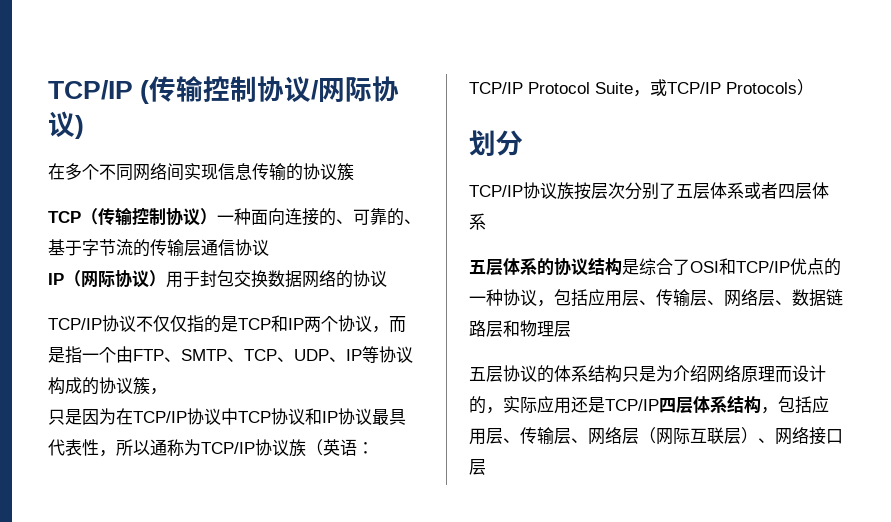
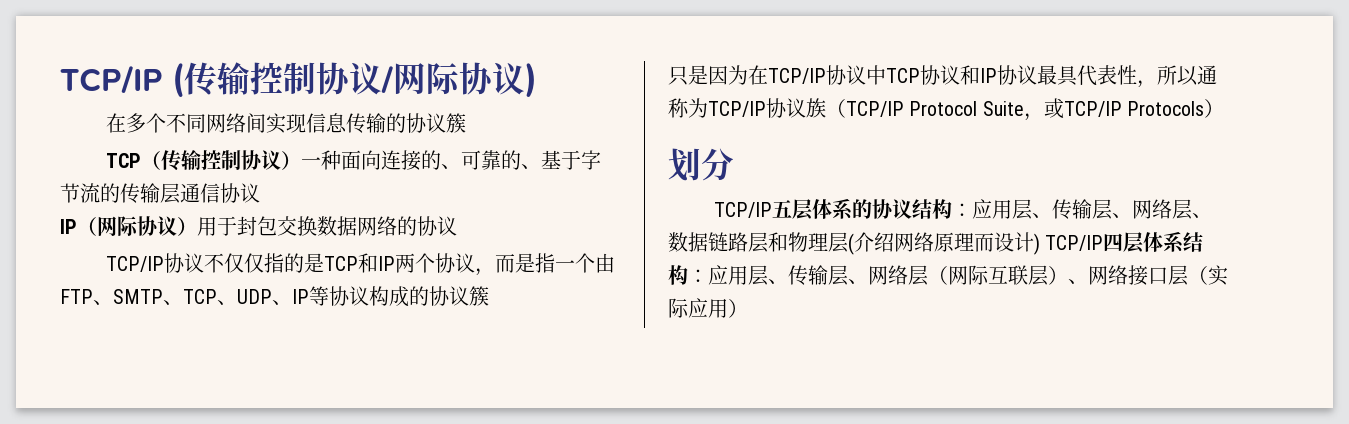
[150,388,167,395] ， -> (489, 296) none
[323,439,374,456] 英语： -> (846, 108) none
[523,182,829,200] [469,213,486,230] 协议族按层次分别了五层体系或者四层体系 // -> (773, 210) none
[622,258,841,276] [469,289,588,307] 是综合了OSI和TCP/IP优点的一种协议，包括 -> [952,203,973,217] ：
[469,365,673,383] // 五层协议的体系结构只是为 -> [848,233,854,255] (
[469,396,605,414] 的，实际应用还是 -> [1034,233,1040,255] )
[761,396,812,414] ，包括 -> [688,269,708,283] ：
(486, 467) none -> [1188,265,1228,286] [668,298,748,318] （实际应用）

